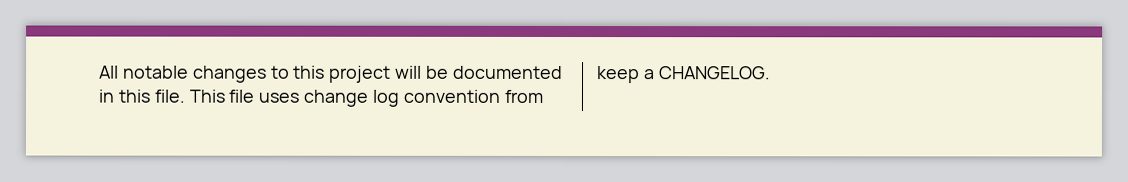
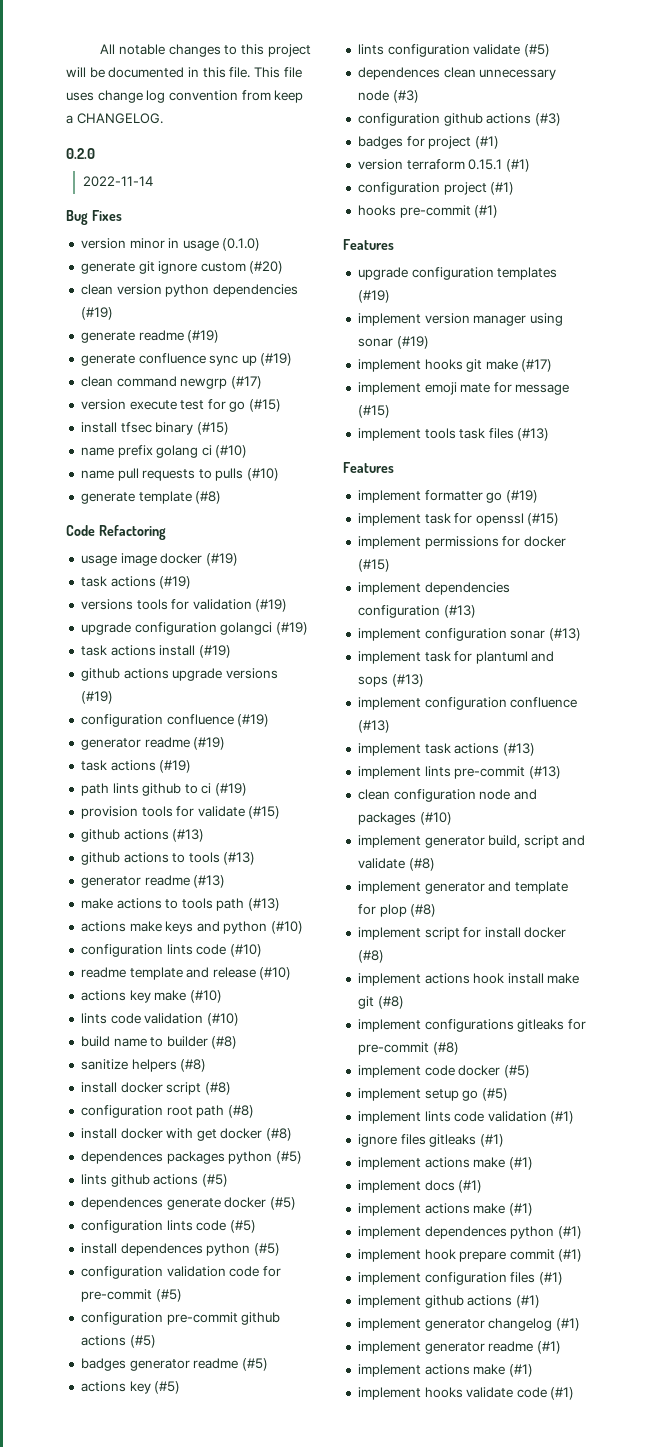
(771, 73) none -> [66,148,95,159] [82,176,153,187] [66,210,122,225] [80,238,261,251] [80,261,284,274] [80,284,298,297] [80,307,113,320] [80,330,220,343] [80,353,293,366] [80,376,262,389] [80,399,282,412] [80,422,229,435] [80,445,248,458] [80,468,280,481] [80,491,222,504] [66,525,166,540] [80,553,238,566] [80,576,192,589] [80,599,288,612] [80,622,308,635] [80,645,231,658] [80,668,278,681] [80,691,113,704] [80,714,270,727] [80,737,226,750] [80,760,192,773] [80,783,248,796] [80,806,281,819] [80,829,205,842] [80,852,256,865] [80,875,226,888] [80,898,281,911] [80,921,304,934] [80,944,262,957] [80,967,292,980] [80,990,222,1003] [80,1013,239,1026] [80,1036,238,1049] [80,1059,207,1072] [80,1082,231,1095] [80,1105,254,1118] [80,1128,293,1141] [80,1151,302,1164] [80,1174,228,1187] [80,1197,296,1210] [80,1220,256,1233] [80,1243,280,1256] [80,1266,281,1279] [80,1289,182,1302] [80,1312,281,1325] [80,1335,156,1348] [80,1358,268,1371] [80,1381,181,1394] [357,44,550,57] [357,67,557,80] [357,90,419,103] [357,113,561,126] [357,136,499,149] [357,159,530,172] [357,182,515,195] [357,205,499,218] [343,239,394,250] [357,267,558,280] [357,290,390,303] [357,313,563,326] [357,336,429,349] [357,359,553,372] [357,382,570,395] [357,405,390,418] [357,428,550,441] [343,462,394,473] [357,490,538,503] [357,513,560,526] [357,536,566,549] [357,559,390,572] [357,582,510,595] [357,605,476,618] [357,628,581,641] [357,651,555,664] [357,674,424,687] [357,697,578,710] [357,720,390,733] [357,743,535,756] [357,766,561,779] [357,789,537,802] [357,812,452,825] [357,835,586,848] [357,858,435,871] [357,881,568,894] [357,904,437,917] [357,927,567,940] [357,950,384,963] [357,973,580,986] [357,996,404,1009] [357,1019,586,1032] [357,1042,459,1055] [357,1065,530,1078] [357,1088,508,1101] [357,1111,575,1124] [357,1134,504,1147] [357,1157,533,1170] [357,1180,483,1193] [357,1203,533,1216] [357,1226,582,1239] [357,1249,583,1262] [357,1272,563,1285] [357,1295,540,1308] [357,1318,580,1331] [357,1341,561,1354] [357,1364,533,1377] [357,1387,575,1400] // 0.2.0 // 2022-11-14 // Bug Fixes // version minor in usage (0.1.0) // generate git ignore custom (#20) // clean version python dependencies (#19) // generate readme (#19) // generate confluence sync up (#19) // clean command newgrp (#17) // version execute test for go (#15) // install tfsec binary (#15) // name prefix golang ci (#10) // name pull requests to pulls (#10) // generate template (#8) // Code Refactoring // usage image docker (#19) // task actions (#19) // versions tools for validation (#19) // upgrade configuration golangci (#19) // task actions install (#19) // github actions upgrade versions (#19) // configuration confluence (#19) // generator readme (#19) // task actions (#19) // path lints github to ci (#19) // provision tools for validate (#15) // github actions (#13) // github actions to tools (#13) // generator readme (#13) // make actions to tools path (#13) // actions make keys and python (#10) // configuration lints code (#10) // readme template and release (#10) // actions key make (#10) // lints code validation (#10) // build name to builder (#8) // sanitize helpers (#8) // install docker script (#8) // configuration root path (#8) // install docker with get docker (#8) // dependences packages python (#5) // lints github actions (#5) // dependences generate docker (#5) // configuration lints code (#5) // install dependences python (#5) // configuration validation code for pre-commit (#5) // configuration pre-commit github actions (#5) // badges generator readme (#5) // actions key (#5) // lints configuration validate (#5) // dependences clean unnecessary node (#3) // configuration github actions (#3) // badges for project (#1) // version terraform 0.15.1 (#1) // configuration project (#1) // hooks pre-commit (#1) // Features // upgrade configuration templates (#19) // implement version manager using sonar (#19) // implement hooks git make (#17) // implement emoji mate for message (#15) // implement tools task files (#13) // Features // implement formatter go (#19) // implement task for openssl (#15) // implement permissions for docker (#15) // implement dependencies configuration (#13) // implement configuration sonar (#13) // implement task for plantuml and sops (#13) // implement configuration confluence (#13) // implement task actions (#13) // implement lints pre-commit (#13) // clean configuration node and packages (#10) // implement generator build, script and validate (#8) // implement generator and template for plop (#8) // implement script for install docker (#8) // implement actions hook install make git (#8) // implement configurations gitleaks for pre-commit (#8) // implement code docker (#5) // implement setup go (#5) // implement lints code validation (#1) // ignore files gitleaks (#1) // implement actions make (#1) // implement docs (#1) // implement actions make (#1) // implement dependences python (#1) // implement hook prepare commit (#1) // implement configuration files (#1) // implement github actions (#1) // implement generator changelog (#1) // implement generator readme (#1) // implement actions make (#1) // implement hooks validate code (#1)

